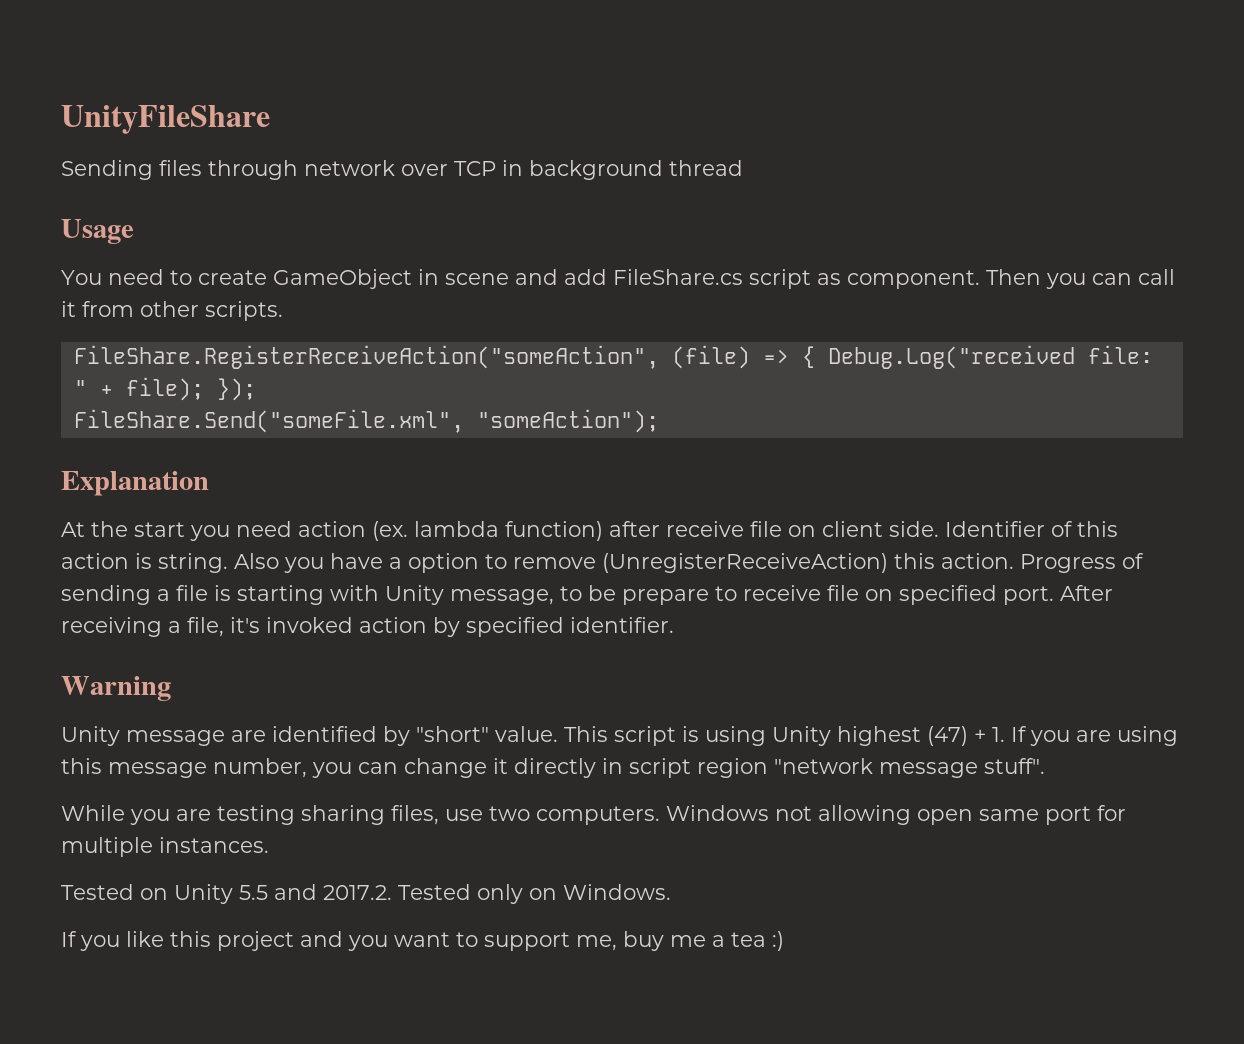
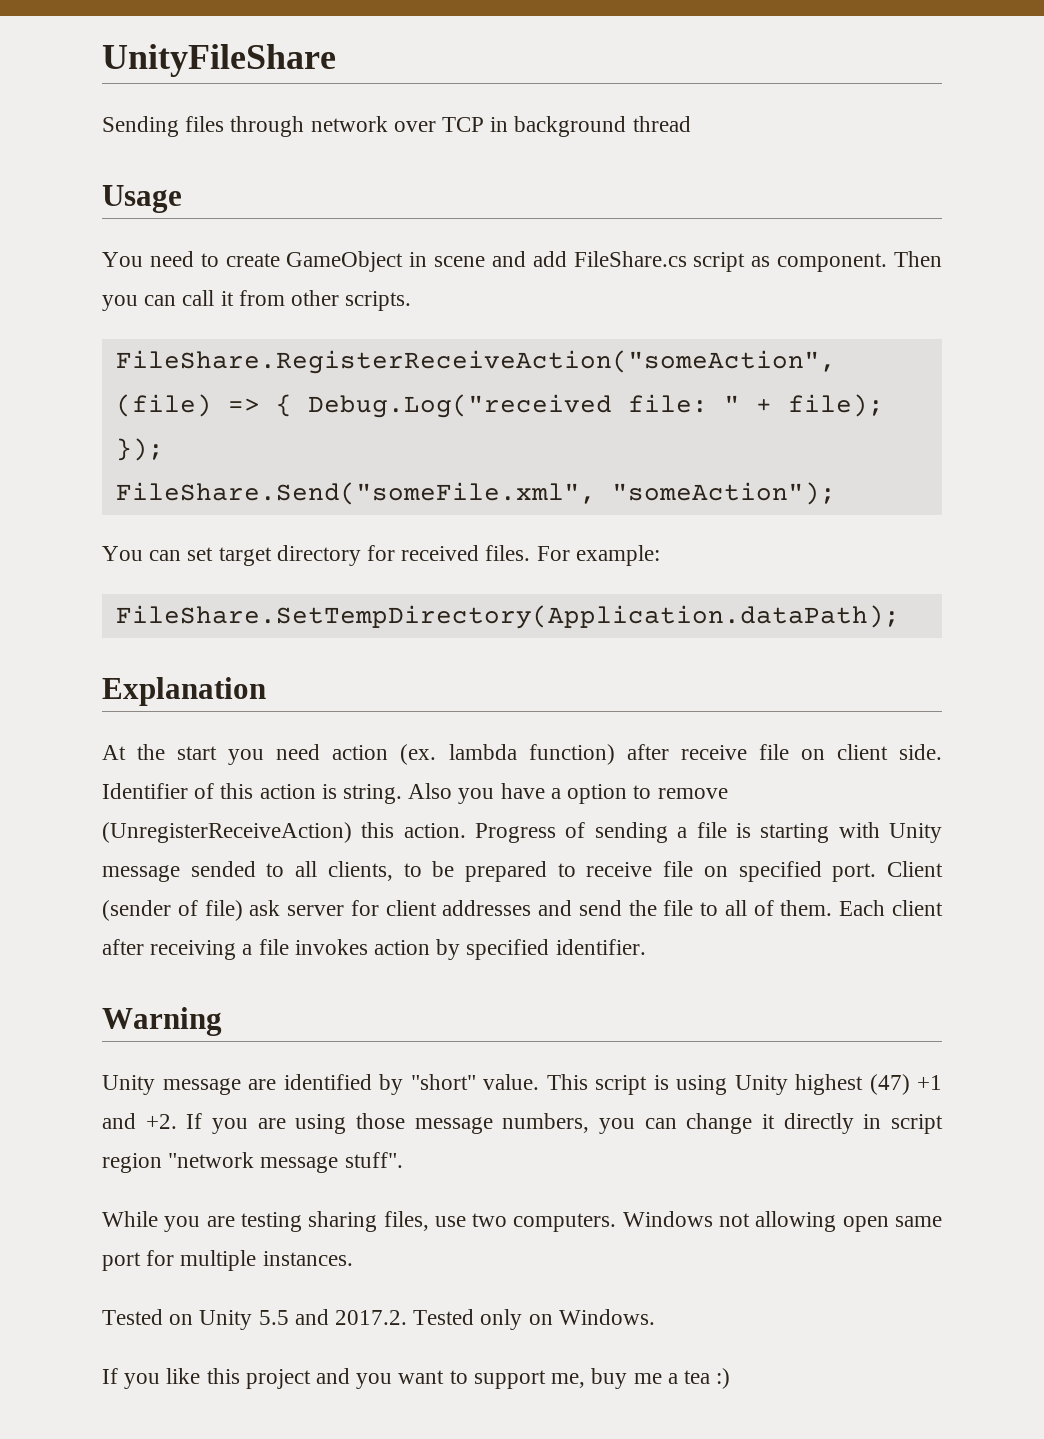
(659, 421) none -> [102,545,660,566] [115,605,900,629] // You can set target directory for received files. For example: // FileShare.SetTempDirectory(Application.dataPath);
[450,589,554,605] message, -> [102,861,393,882] message sended to all clients,
[622,589,709,605] prepare -> [465,861,547,882] prepared
[1060,585,1113,601] [61,617,353,637] After receiving a file, it's invoked -> [886,861,943,877] [102,900,943,921] [102,939,368,960] Client (sender of file) ask server for client addresses and send the file to all of them. Each client after receiving a file invokes
[974,727,1005,742] + 1. -> [917,1075,942,1090] [102,1113,177,1129] +1 and +2.
[61,758,307,778] this message number, -> [355,1113,590,1134] those message numbers,

